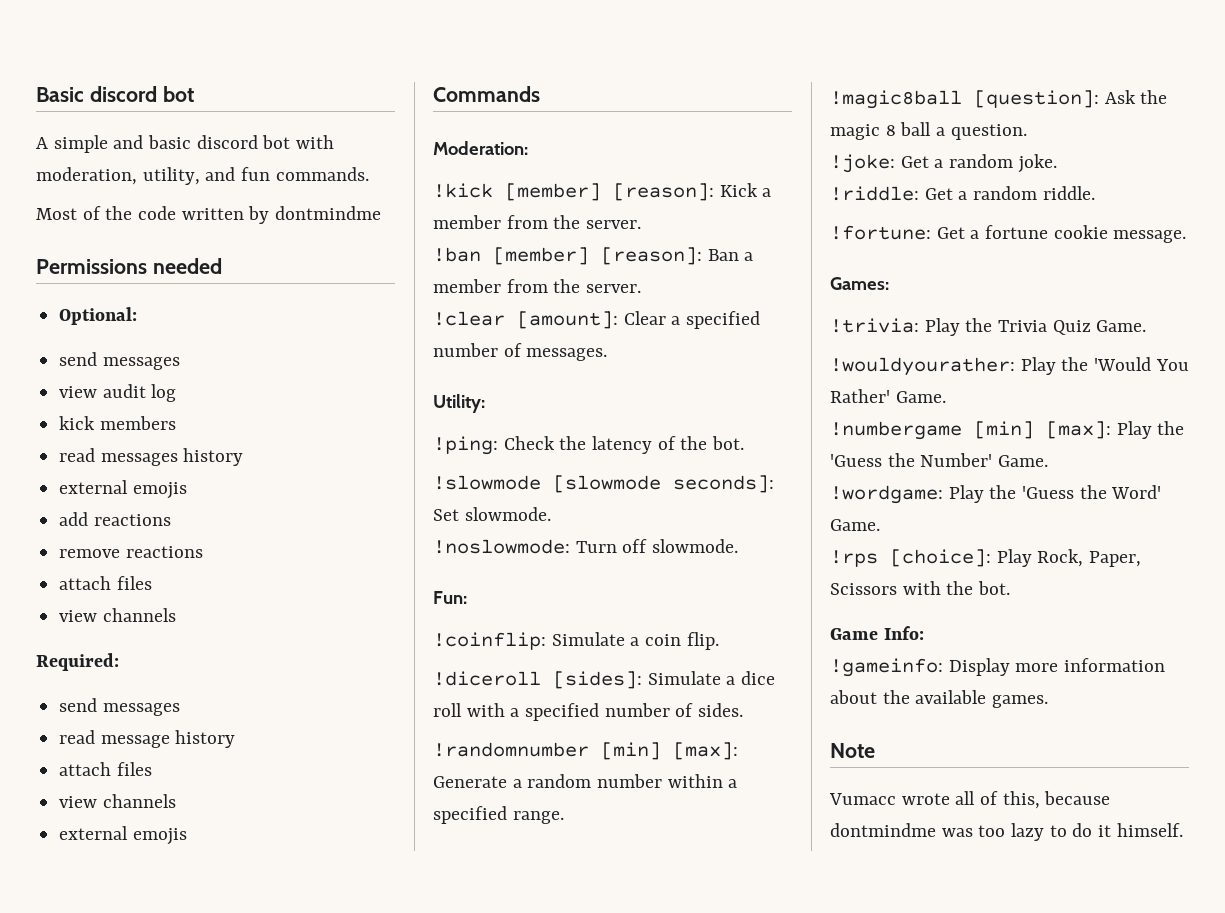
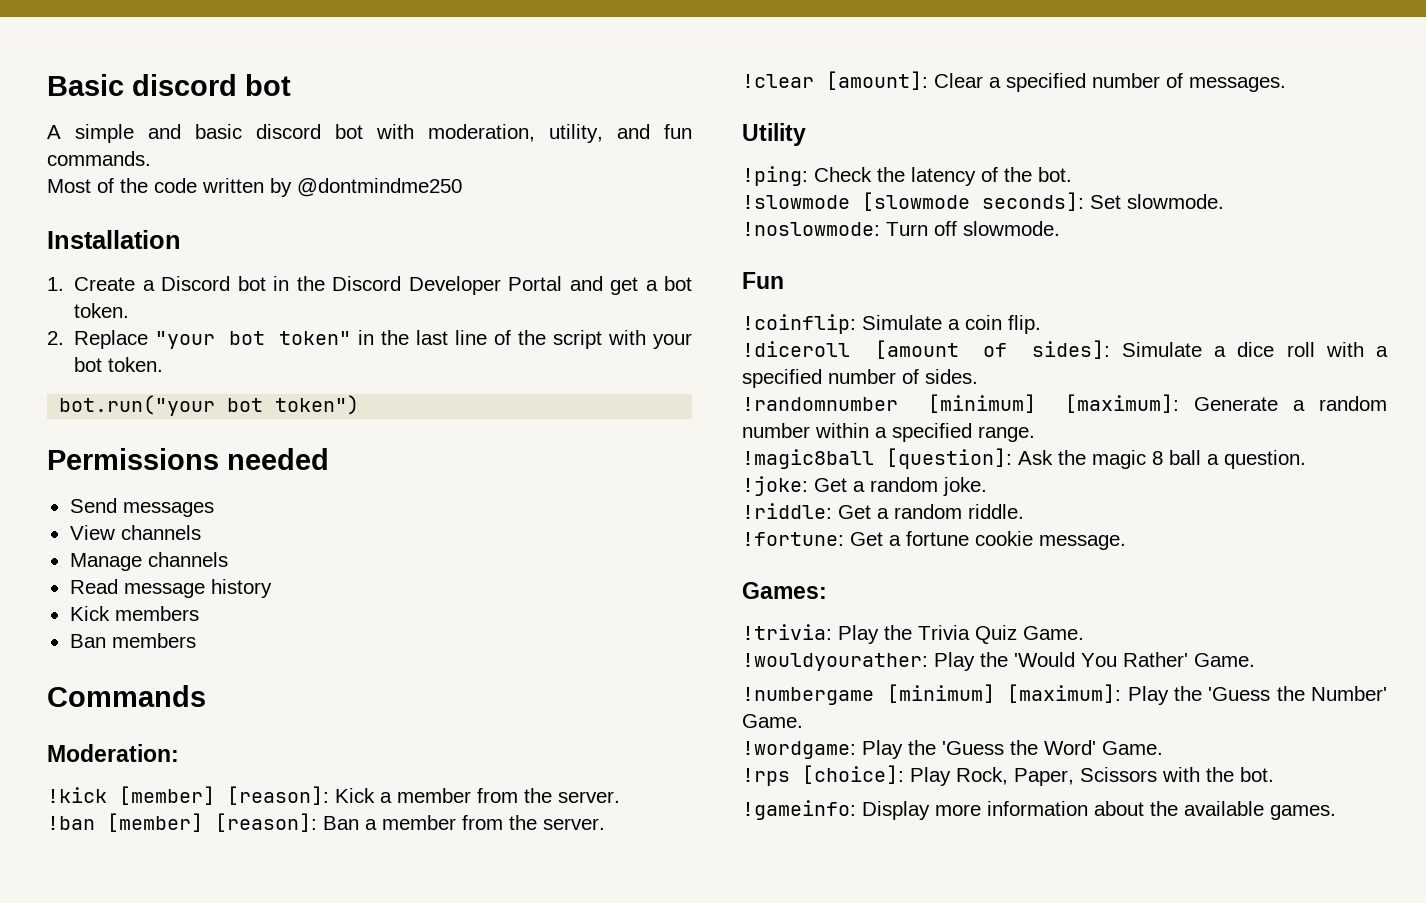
[275,206,382,220] dontmindme -> [297,178,462,197] [47,230,181,249] [47,276,692,295] [74,303,130,318] [47,330,692,349] [74,357,164,372] [59,395,360,416] @dontmindme250 // Installation // 1. Create a Discord bot in the Discord Developer Portal and get a bot token. // 2. Replace "your bot token" in the last line of the script with your bot token. // bot.run("your bot token")
[59,307,138,325] [59,352,180,370] [59,384,177,402] [59,416,176,430] [59,448,244,466] [59,480,187,499] [59,512,171,526] [59,546,203,558] [59,576,152,590] [59,608,176,622] [36,653,119,671] [59,698,180,716] [59,730,236,748] [59,762,152,776] [59,794,176,808] [59,826,187,845] Optional: // send messages // view audit log // kick members // read messages history // external emojis // add reactions // remove reactions // attach files // view channels // Required: // send messages // read message history // attach files // view channels // external emojis -> [69,498,214,517] [69,525,201,540] [69,552,228,571] [69,579,272,598] [69,606,199,621] [69,633,196,648] Send messages // View channels // Manage channels // Read message history // Kick members // Ban members
[433,394,485,413] Utility: -> [742,123,806,146] Utility
[433,591,467,604] Fun: -> [742,272,784,289] Fun
[553,671,642,689] [sides]: -> [874,340,1110,359] [amount of sides]:
[601,742,738,760] [min] [max]: -> [927,394,1180,413] [minimum] [maximum]:
[974,421,1111,439] [min] [max]: -> [886,684,1122,703] [minimum] [maximum]:
[830,626,924,640] // Game Info: -> (1274, 774) none
[830,743,875,758] [829,791,1111,809] [830,823,1183,841] // Note // Vumacc wrote all of this, because dontmindme was too lazy to do it himself. -> (1336, 812) none

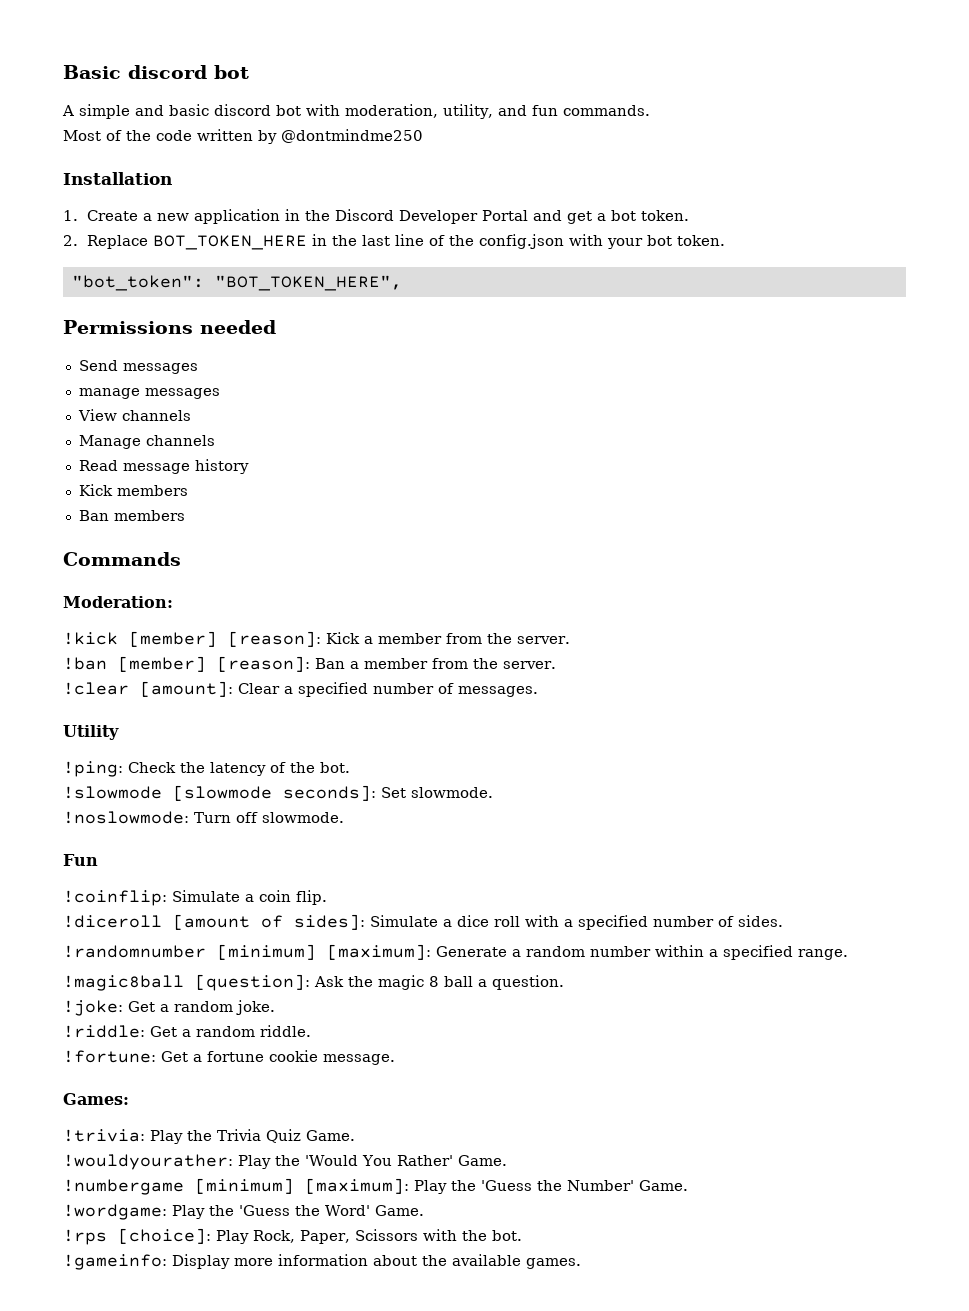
[161,276,266,291] Discord bot -> [156,209,280,224] new application
[155,331,352,349] "your bot token" -> [152,235,307,250] BOT_TOKEN_HERE
[553,330,603,349] script -> [478,234,564,249] config.json
[59,395,360,416] bot.run("your bot token") -> [71,275,402,291] "bot_token": "BOT_TOKEN_HERE",
(214, 509) none -> [78,388,220,399] // manage messages

